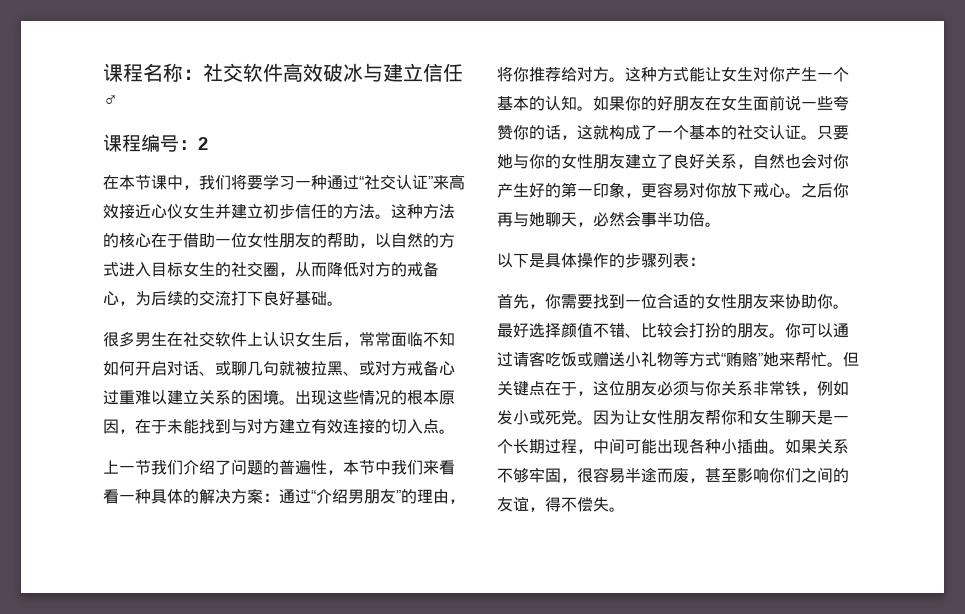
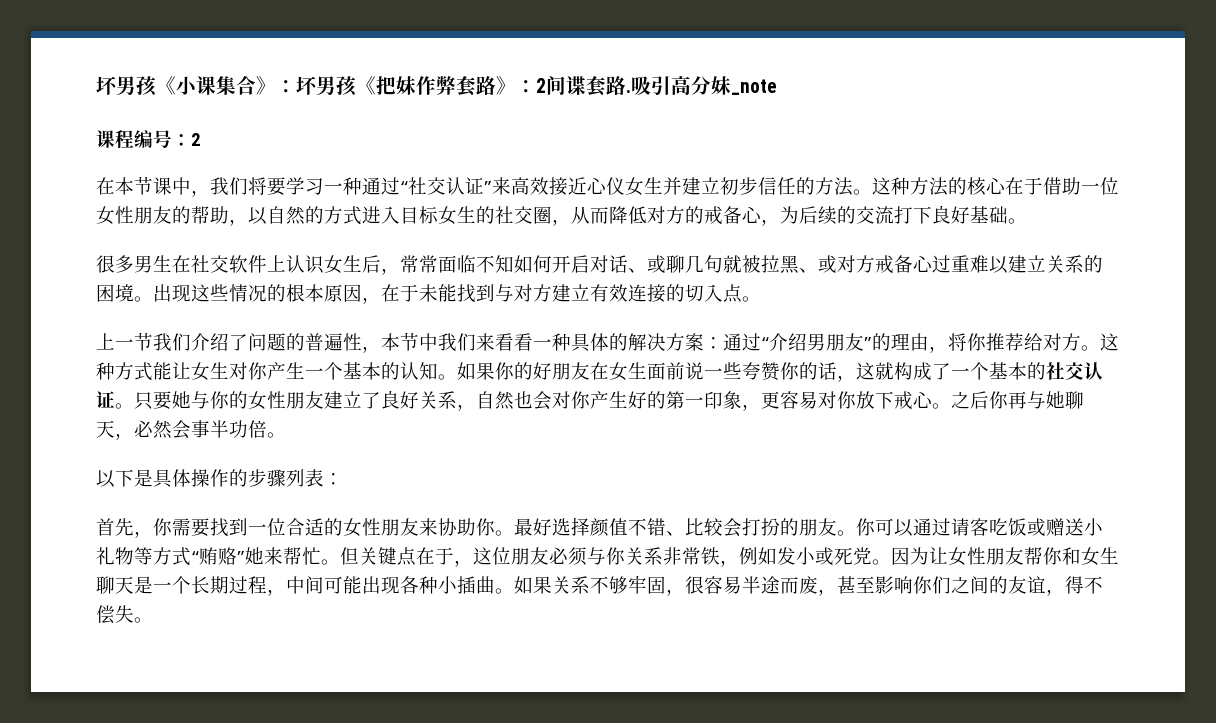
[103,63,463,82] [103,95,118,106] 课程名称：社交软件高效破冰与建立信任♂ -> [96,76,777,96] 坏男孩《小课集合》：坏男孩《把妹作弊套路》：2间谍套路.吸引高分妹_note

